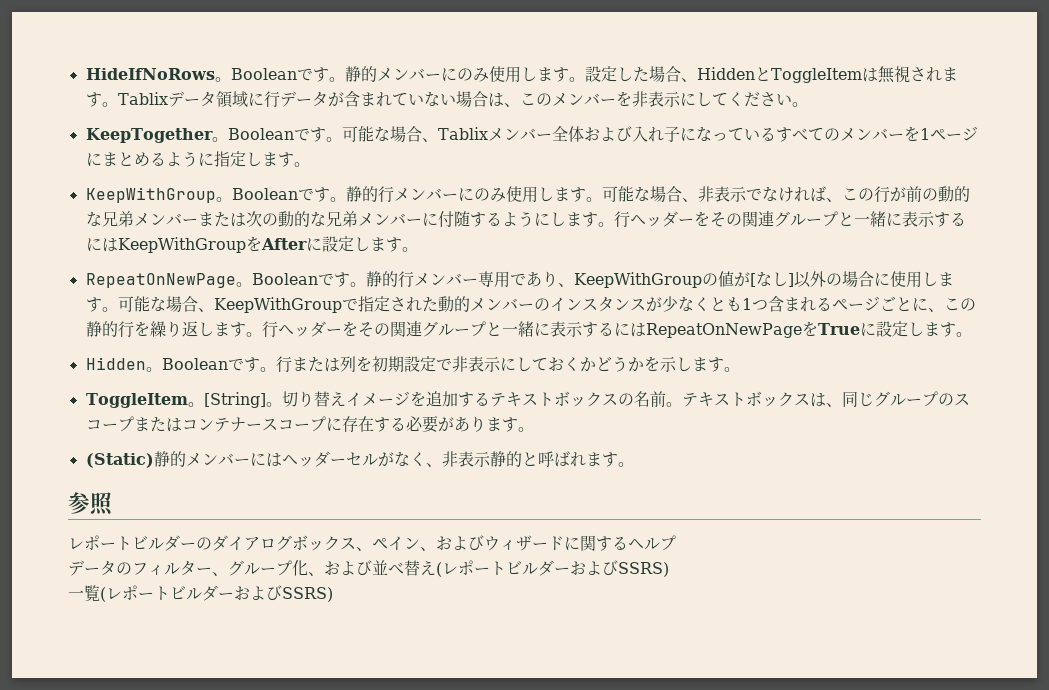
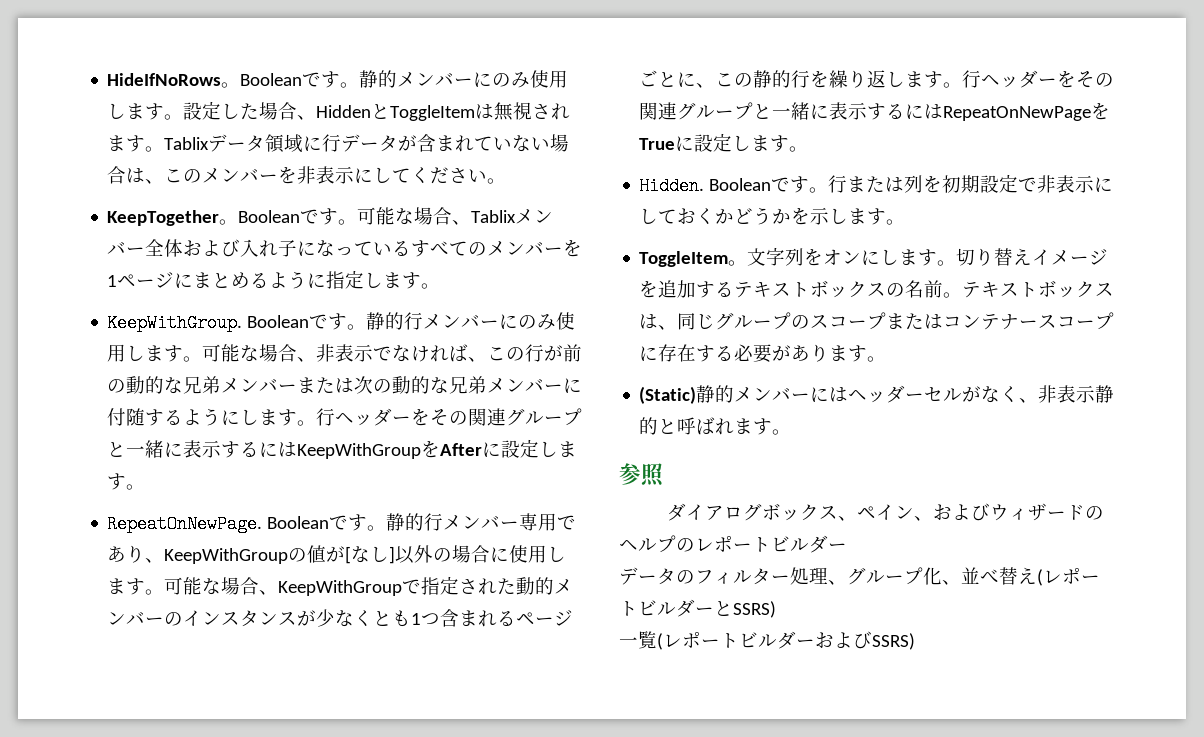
[85,187,232,203] KeepWithGroup。 -> [107,314,243,332] KeepWithGroup.
[85,273,252,288] RepeatOnNewPage。 -> [107,515,263,533] RepeatOnNewPage.
[85,357,162,372] Hidden。 -> [639,177,705,195] Hidden.
[203,392,266,408] [String] -> [747,247,938,266] 文字列をオンにします
[68,535,212,551] レポートビルダーの -> (664, 475) none
[564,535,628,551] に関する -> [1084,506,1104,520] の
(676, 543) none -> [676,535,847,553] のレポートビルダー
(212, 570) none -> [790,567,828,585] 処理
[324,560,372,576] および -> (961, 582) none
[570,560,618,576] および -> [714,601,733,616] と

